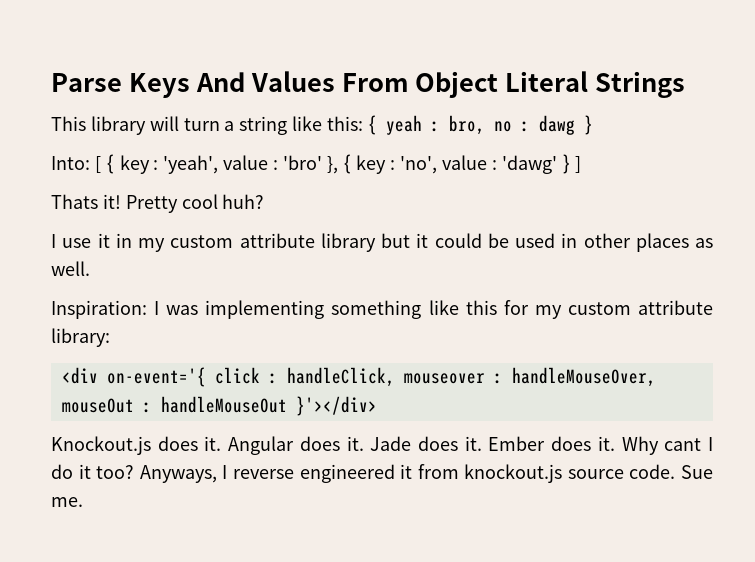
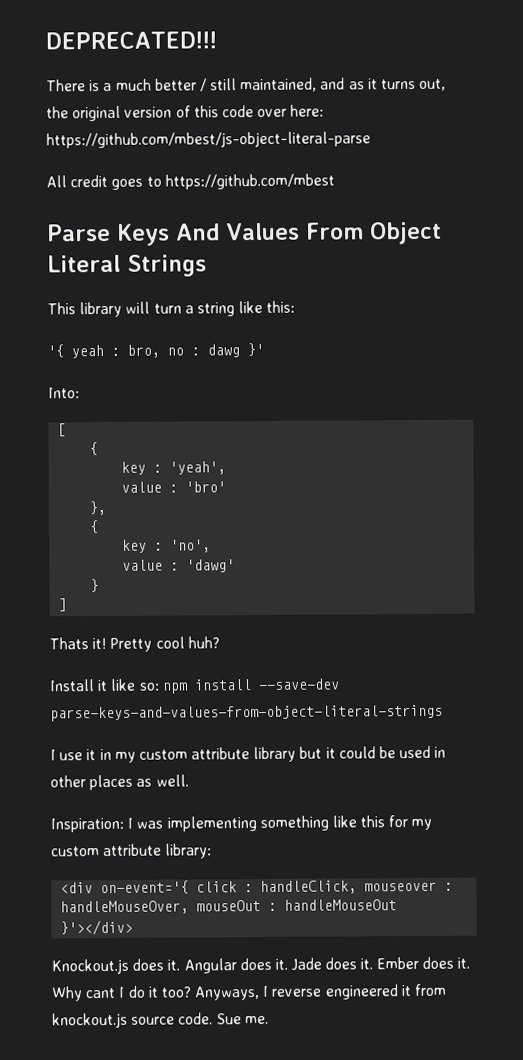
(51, 82) none -> [45,31,217,50] [46,77,447,93] [46,104,325,122] [46,131,371,149] [46,173,335,190] DEPRECATED!!! // There is a much better / still maintained, and as it turns out, the original version of this code over here: https://github.com/mbest/js-object-literal-parse // All credit goes to https://github.com/mbest //
[367,115,377,135] { -> [47,344,64,358] // '{
[583,115,593,135] } -> [247,342,264,357] }'
(90, 163) none -> (80, 393) //
[105,154,115,174] { -> [89,442,99,456] // { //
(219, 164) none -> (227, 468) //
(322, 162) none -> (227, 487) //
[342,154,352,174] { -> [89,520,100,534] // { //
(438, 165) none -> (212, 546) //
[561,154,571,174] } -> [90,579,100,593] // } //
(265, 201) none -> [49,678,340,694] [50,704,443,722] // Install it like so: npm install --save-dev parse-keys-and-values-from-object-literal-strings

